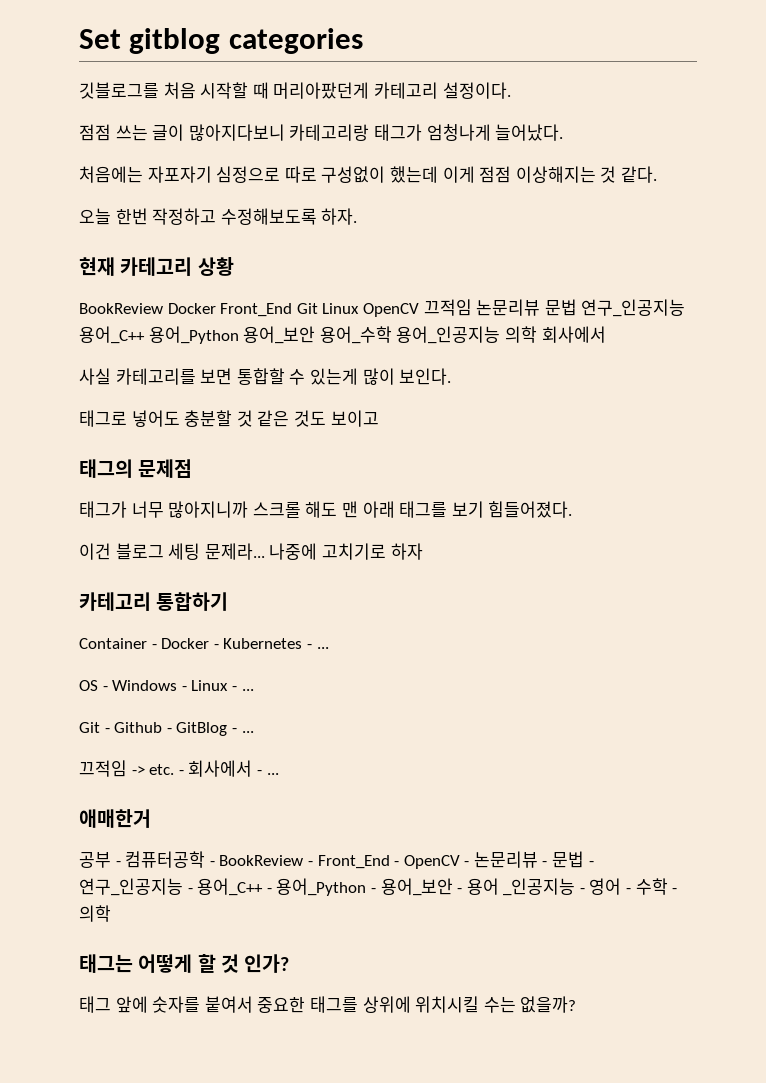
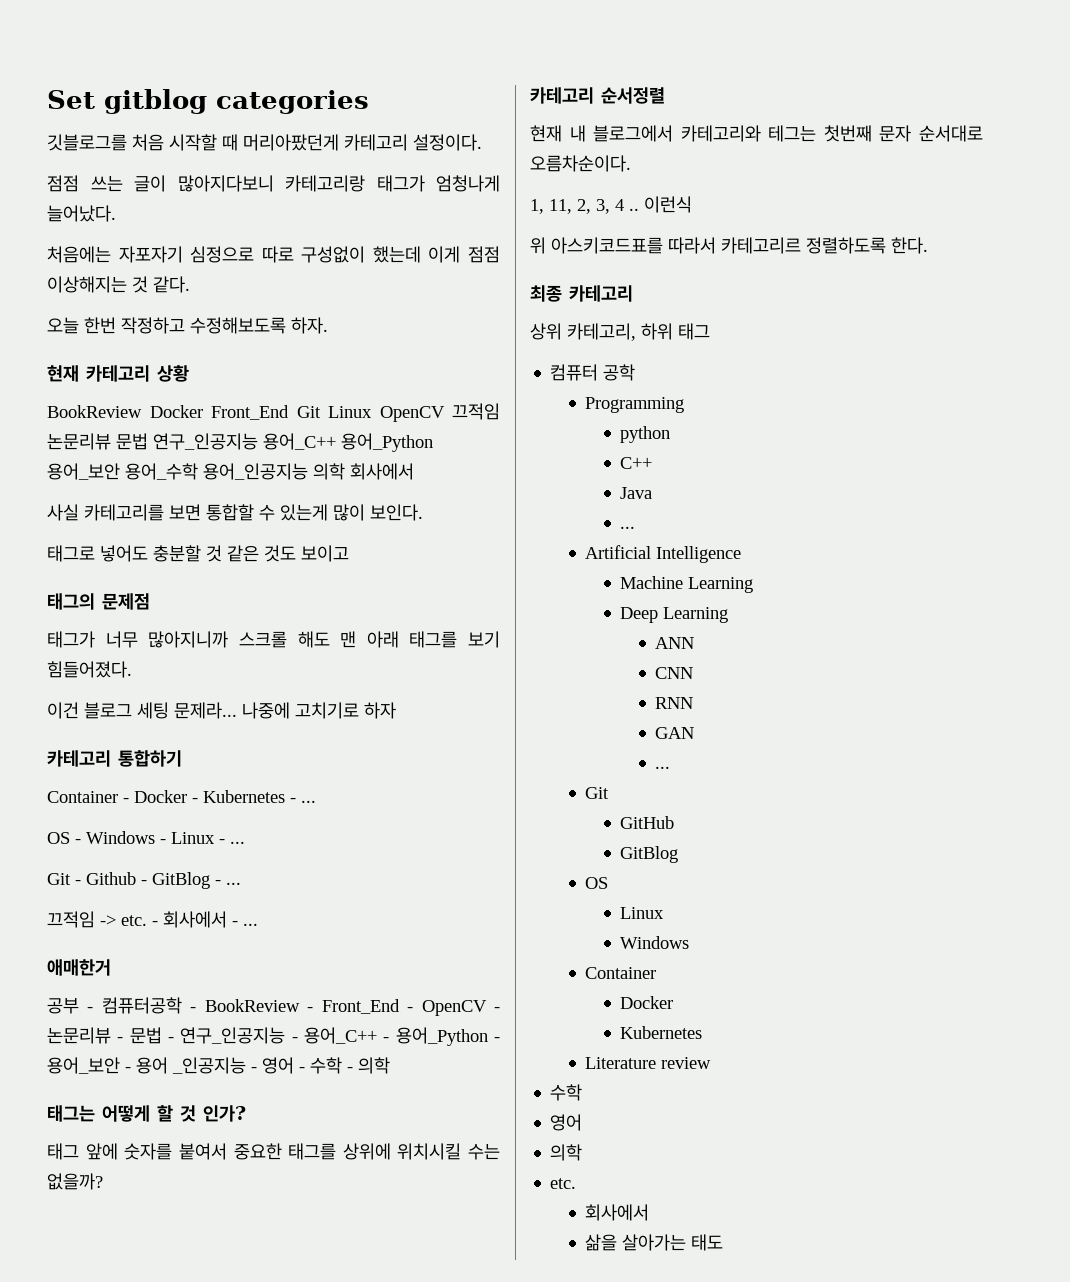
(577, 1004) none -> [530,87,665,104] [530,125,983,142] [530,155,631,172] [530,196,692,214] [530,237,928,254] [530,285,633,302] [530,323,710,341] [550,364,636,381] [585,397,685,413] [620,426,671,443] [620,457,653,469] [620,487,653,499] [620,526,636,529] [585,545,742,563] [620,576,754,593] [620,607,729,623] [655,637,695,649] [655,667,694,679] [655,697,694,709] [655,727,695,739] [655,766,671,769] [585,787,610,799] [620,816,675,829] [620,846,679,863] [585,877,609,889] [620,907,665,919] [620,936,690,949] [585,967,657,979] [620,996,674,1009] [620,1026,703,1039] [585,1057,712,1069] [550,1084,583,1101] [550,1114,583,1131] [550,1144,583,1161] [550,1178,577,1189] [585,1204,650,1221] [585,1234,724,1251] // 카테고리 순서정렬 // 현재 내 블로그에서 카테고리와 테그는 첫번째 문자 순서대로 오름차순이다. // 1, 11, 2, 3, 4 .. 이런식 // 위 아스키코드표를 따라서 카테고리르 정렬하도록 한다. // 최종 카테고리 // 상위 카테고리, 하위 태그 // 컴퓨터 공학 // Programming // python // C++ // Java // ... // Artificial Intelligence // Machine Learning // Deep Learning // ANN // CNN // RNN // GAN // ... // Git // GitHub // GitBlog // OS // Linux // Windows // Container // Docker // Kubernetes // Literature review // 수학 // 영어 // 의학 // etc. // 회사에서 // 삶을 살아가는 태도

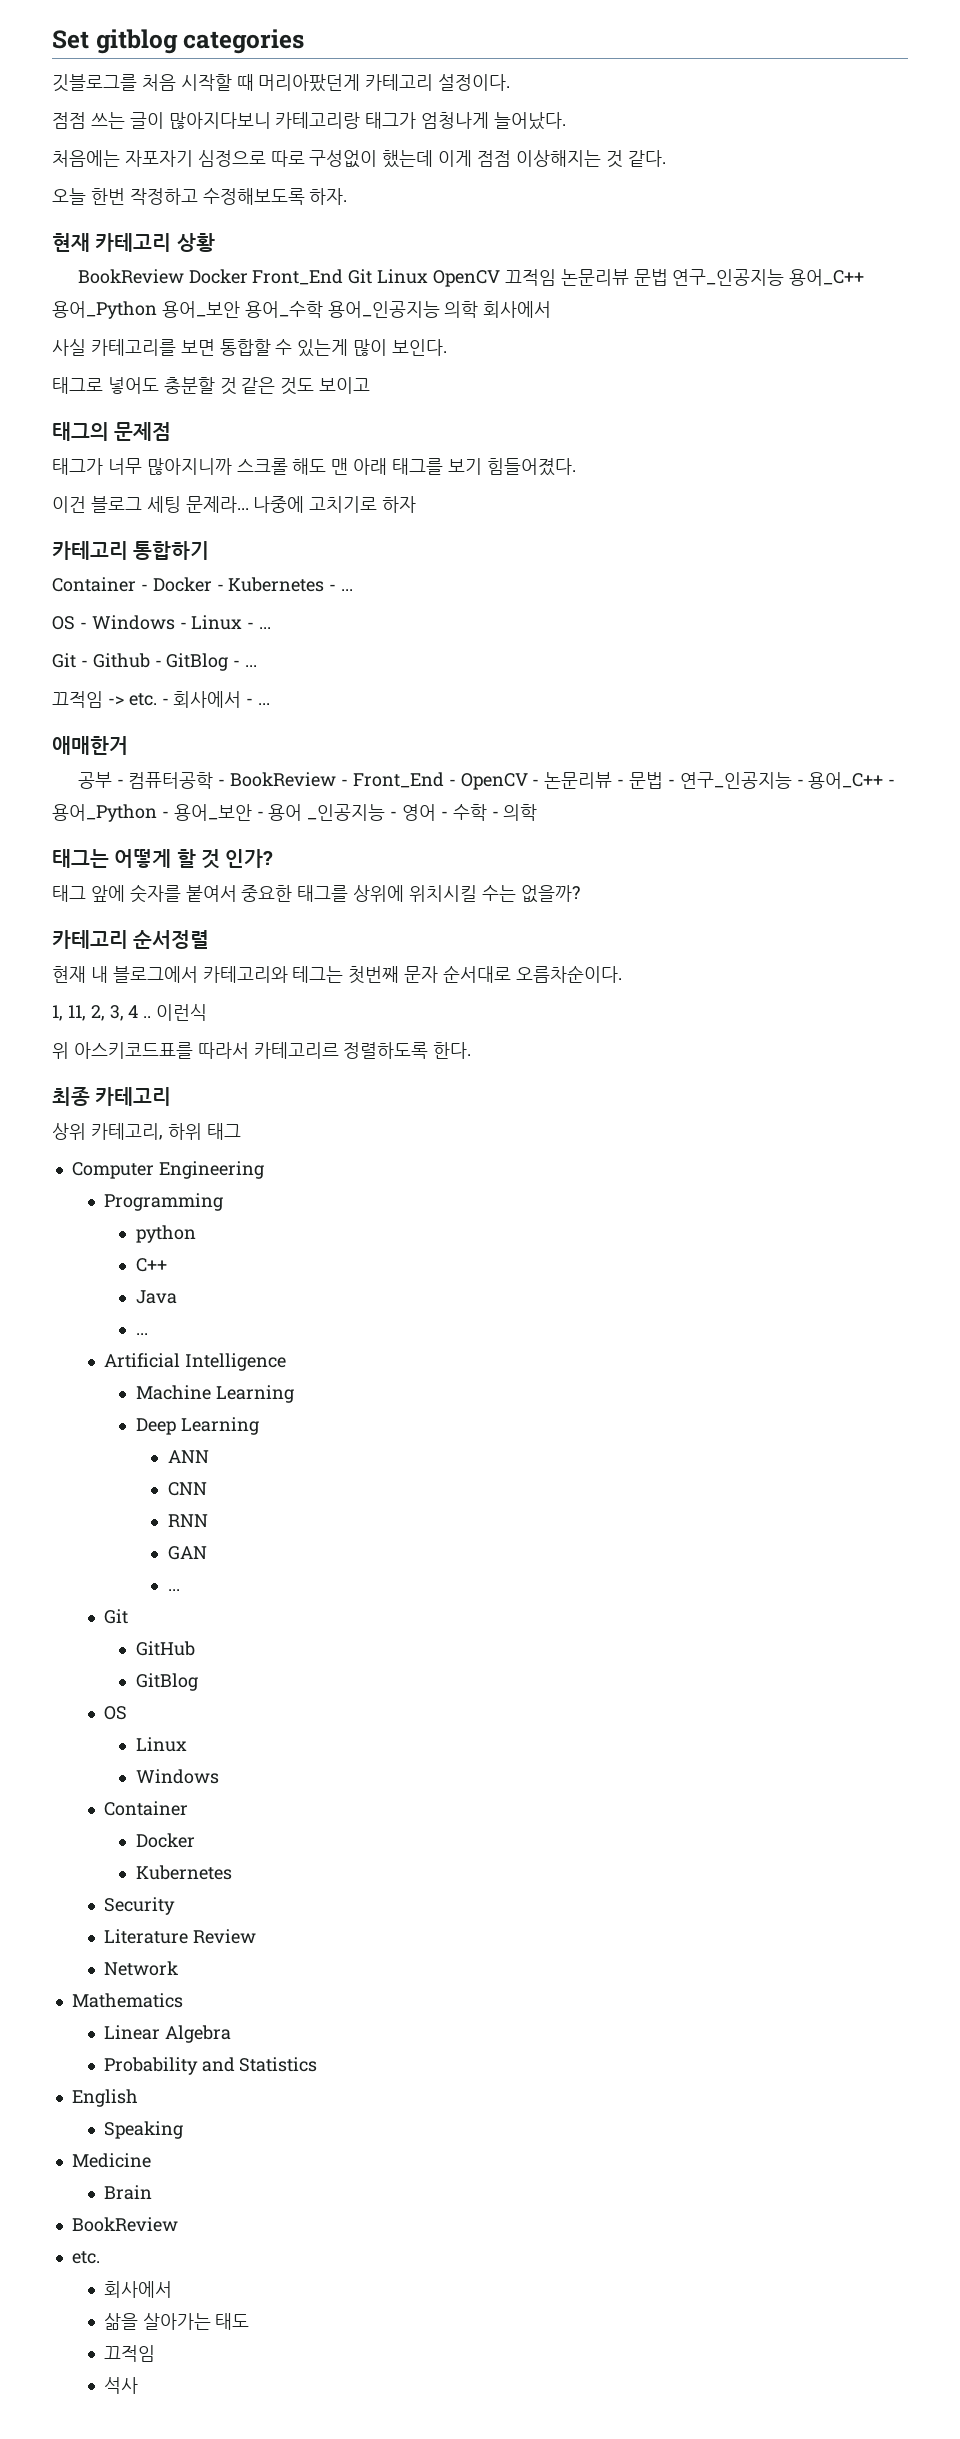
[550,364,636,381] 컴퓨터 공학 -> [71,1161,264,1179] Computer Engineering
(703, 1032) none -> [103,1897,175,1915] // Security
[661,1057,712,1069] [550,1084,583,1101] [550,1114,583,1131] [550,1144,583,1161] review // 수학 // 영어 // 의학 -> [192,1929,256,1944] [103,1961,178,1976] [71,1993,183,2008] [103,2025,231,2043] [103,2057,318,2075] [71,2089,138,2107] [103,2121,183,2139] [71,2153,151,2168] [103,2185,152,2200] [71,2217,178,2232] Review // Network // Mathematics // Linear Algebra // Probability and Statistics // English // Speaking // Medicine // Brain // BookReview
(724, 1242) none -> [103,2345,155,2362] [103,2377,138,2394] // 끄적임 // 석사

